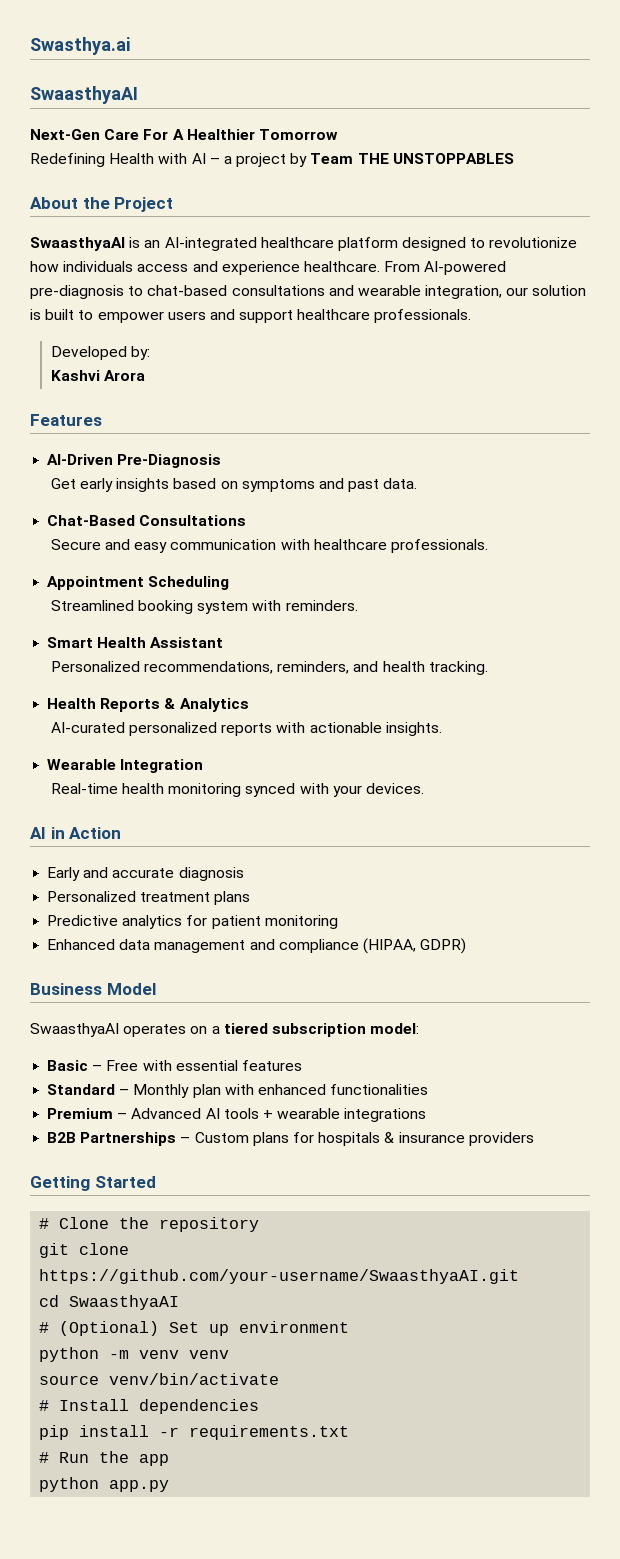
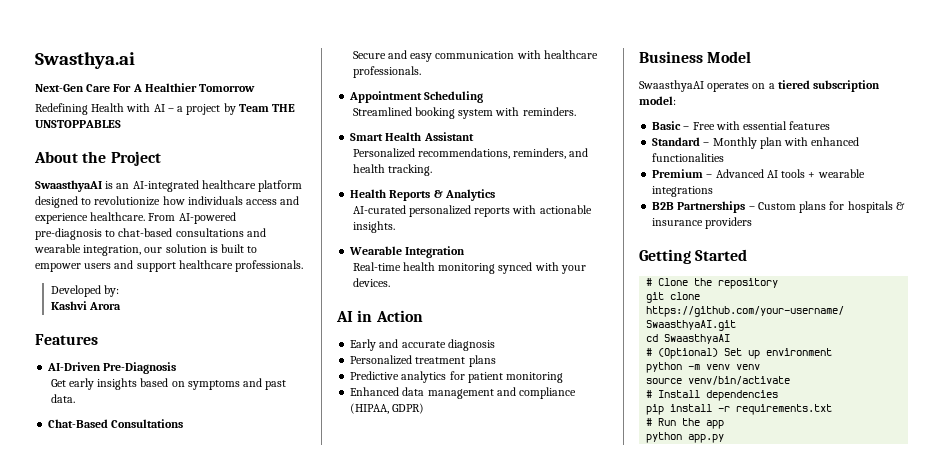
[30,86,138,104] // SwaasthyaAI -> (135, 60) none

